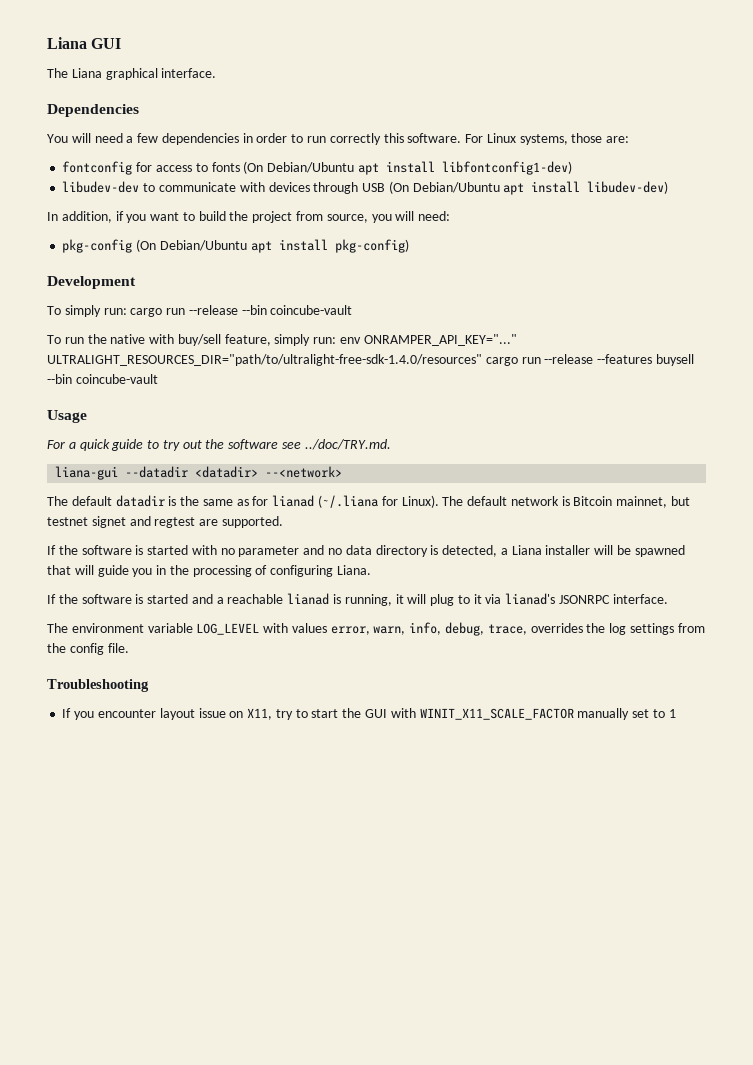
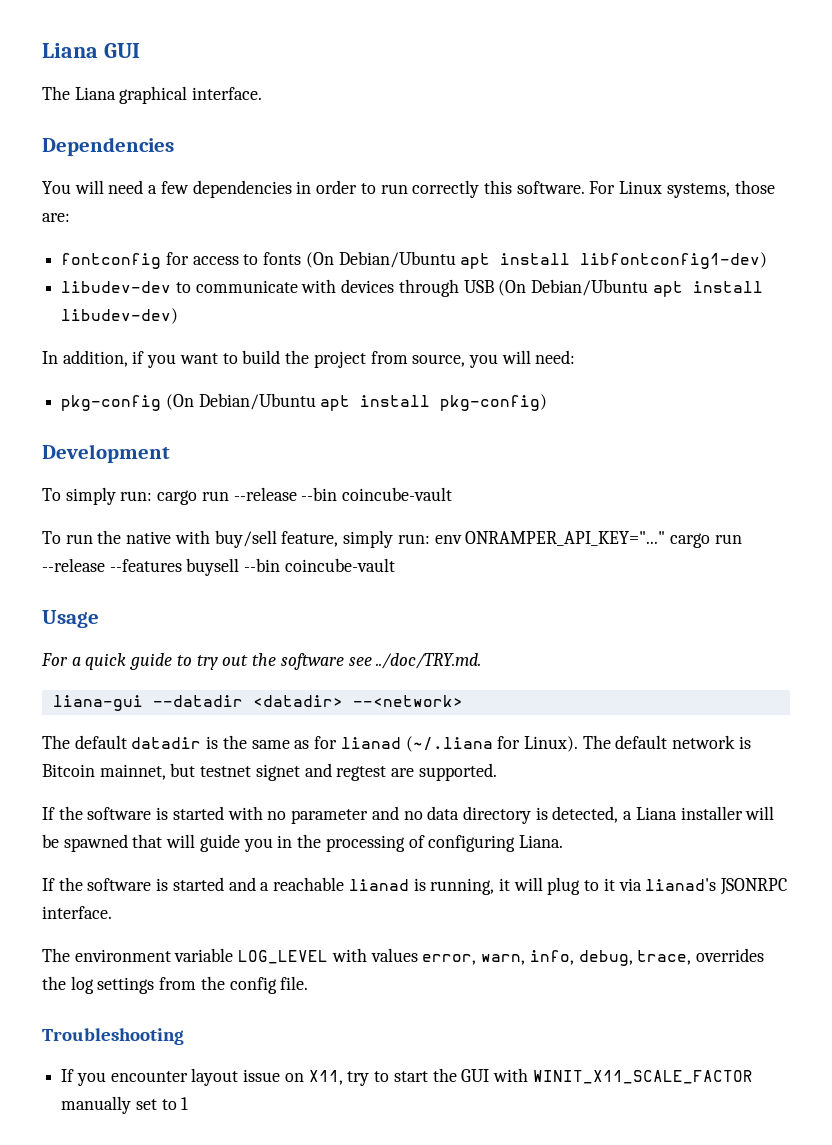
[47,354,482,366] ULTRALIGHT_RESOURCES_DIR="path/to/ultralight-free-sdk-1.4.0/resources" -> (666, 538) none

